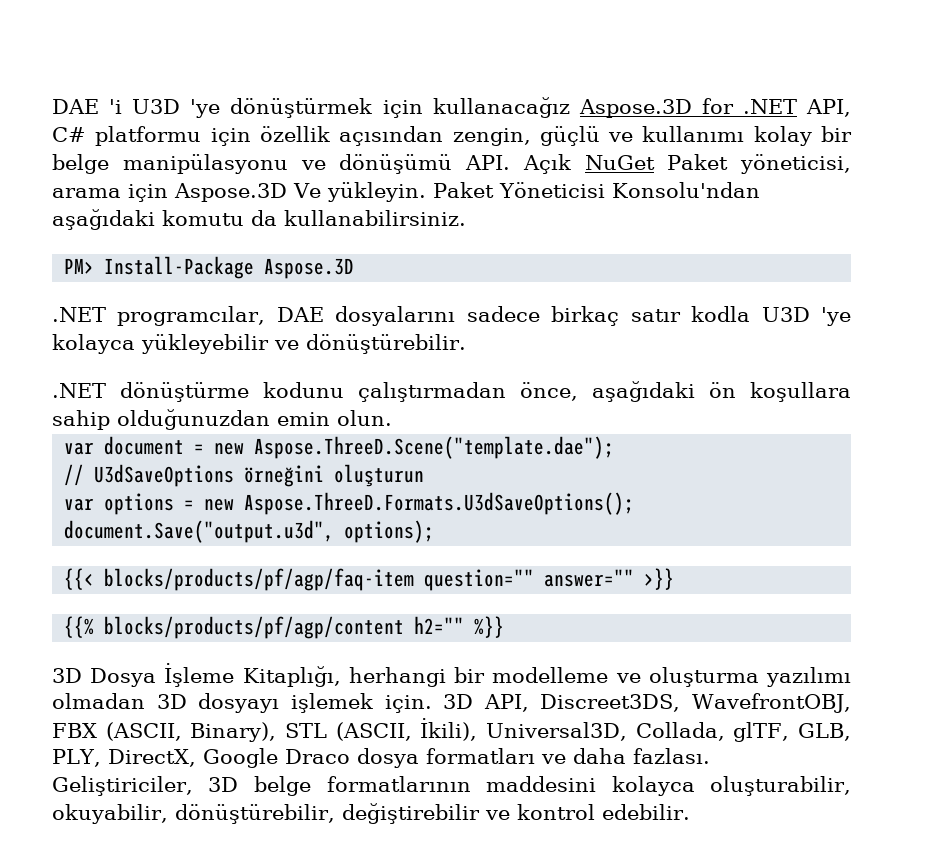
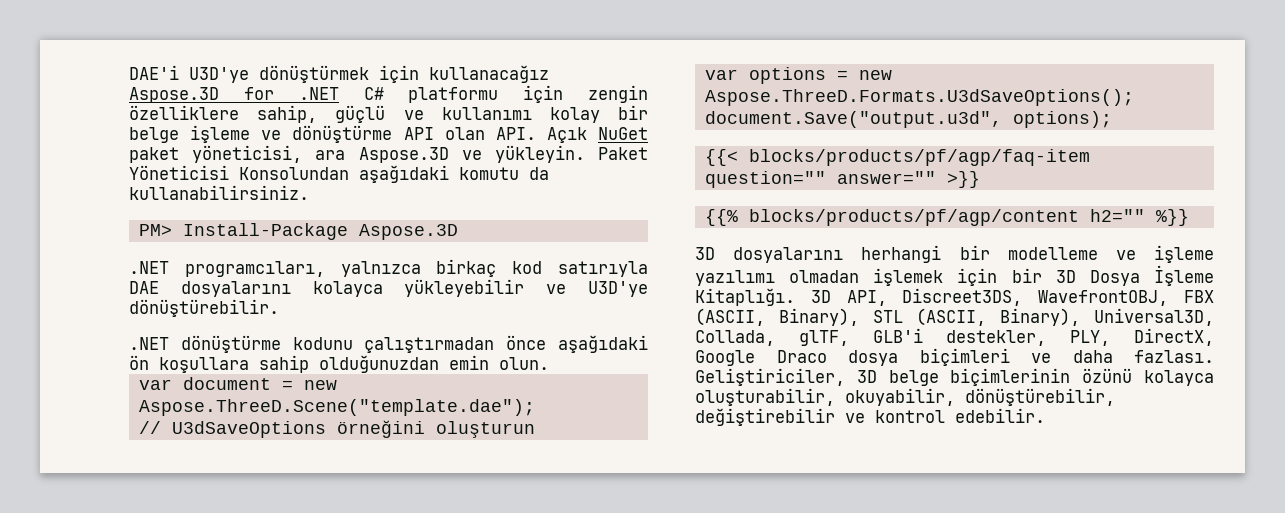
[52,99,221,118] DAE 'i U3D 'ye -> [129,65,249,83] DAE'i U3D'ye
[806,99,852,117] API, -> (339, 93) none
[259,126,531,146] özellik açısından zengin, -> [588,85,648,103] [129,105,318,123] zengin özelliklere sahip,
[122,154,851,174] [52,183,321,202] manipülasyonu ve dönüşümü API. Açık NuGet Paket yöneticisi, arama için Aspose.3D Ve -> [190,125,648,143] [129,145,482,163] işleme ve dönüştürme API olan API. Açık NuGet paket yöneticisi, ara Aspose.3D ve
[611,182,760,198] Konsolu'ndan -> [239,167,349,180] Konsolundan
[117,306,851,326] programcılar, DAE dosyalarını sadece birkaç satır kodla U3D 'ye -> [184,259,648,277] [129,281,291,297] programcıları, yalnızca birkaç kod satırıyla DAE dosyalarını
(299, 345) none -> [588,281,648,297] U3D'ye
[520,382,578,401] önce, -> [506,335,547,350] önce
[90,663,341,687] Dosya İşleme Kitaplığı, -> [733,247,844,263] dosyalarını
[648,667,759,687] oluşturma -> [1154,245,1214,263] işleme
[156,693,432,713] 3D dosyayı işlemek için. -> [873,265,1214,286] [695,288,795,306] işlemek için bir 3D Dosya İşleme Kitaplığı.
[420,718,478,741] İkili), -> [1000,308,1081,326] Binary),
[797,723,851,741] GLB, -> [872,328,1047,346] GLB'i destekler,
[425,748,535,764] formatları -> [919,348,1010,366] biçimleri
[326,776,597,792] formatlarının maddesini -> [950,368,1133,386] biçimlerinin özünü

